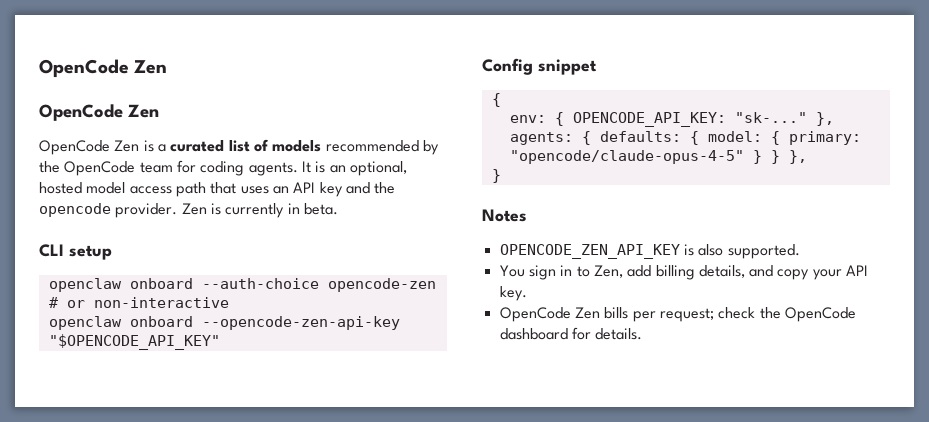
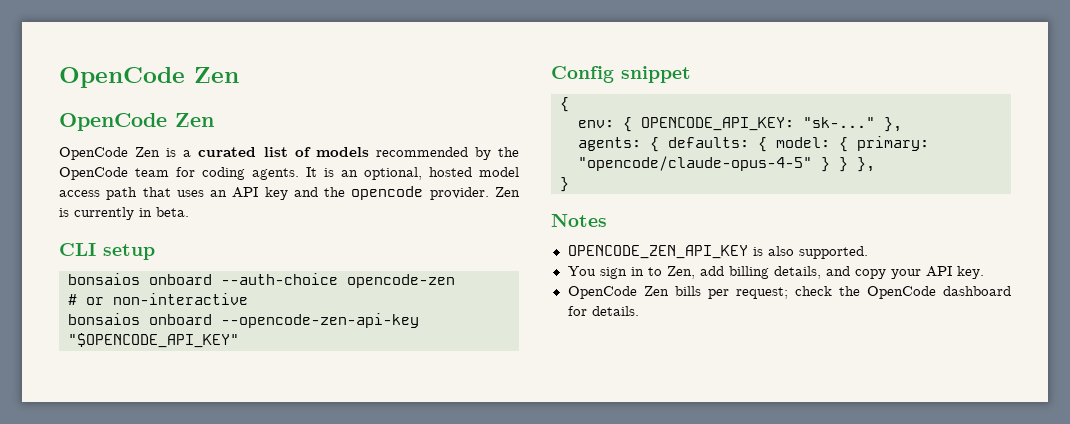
[48,278,122,292] openclaw -> [68,273,140,285] bonsaios
[48,316,122,330] openclaw -> [68,313,140,325] bonsaios

